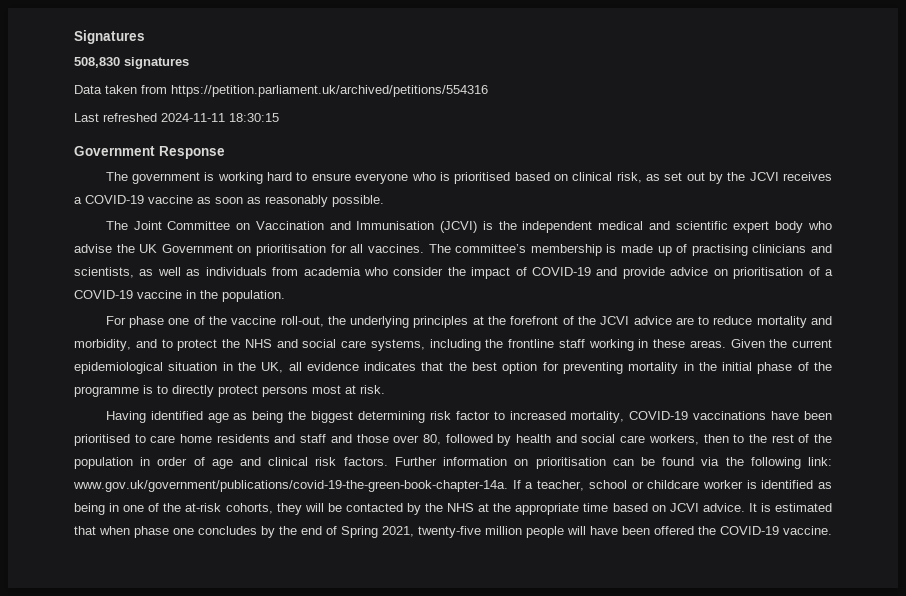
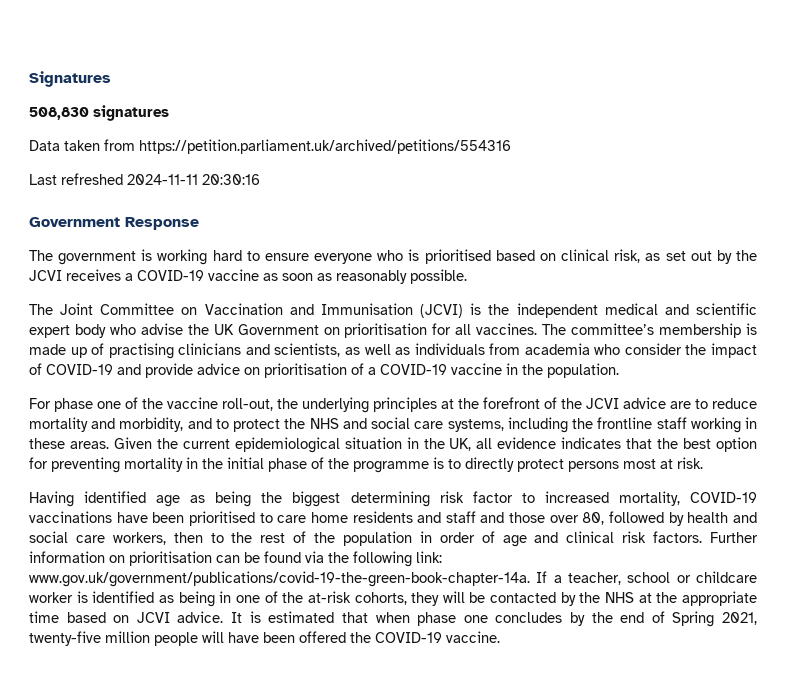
[229,113,279,122] 18:30:15 -> [202,174,260,185] 20:30:16

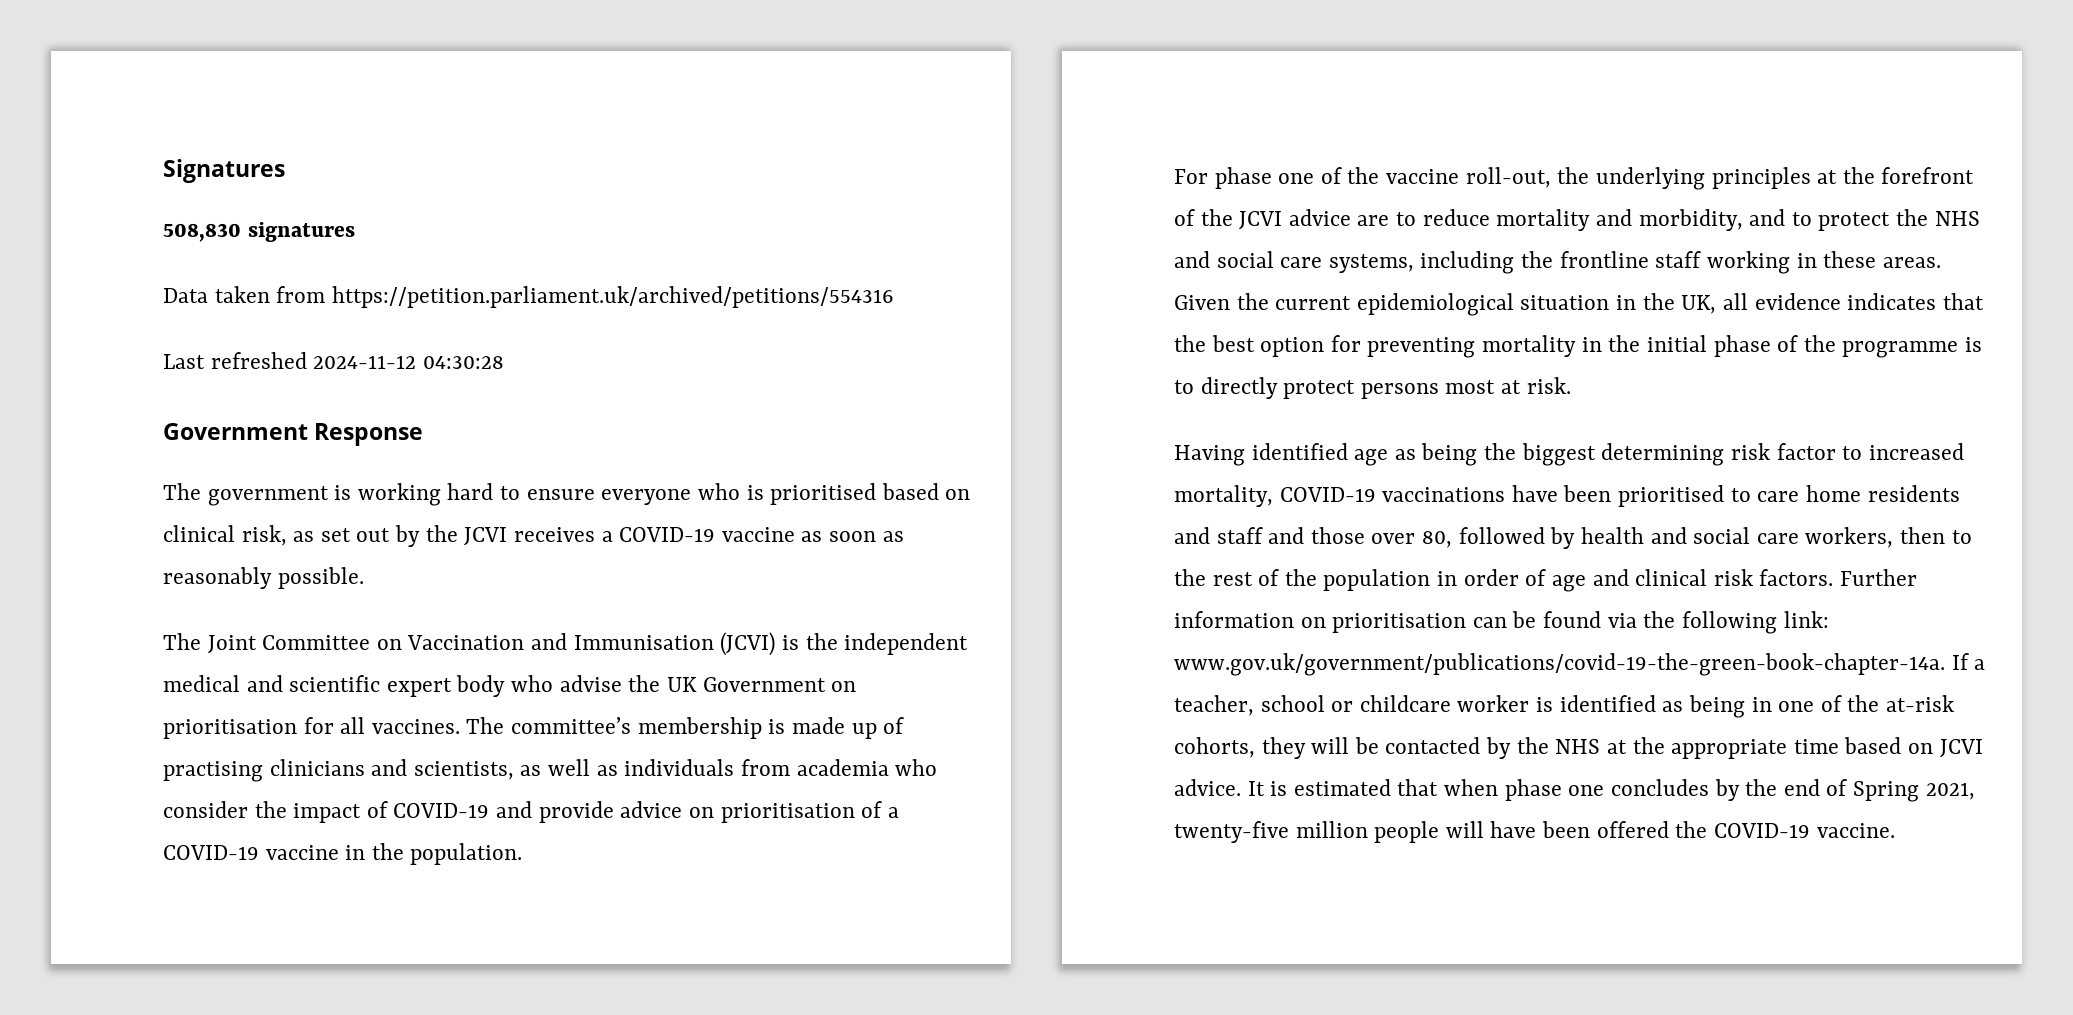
[127,174,260,185] 2024-11-11 20:30:16 -> [313,355,504,369] 2024-11-12 04:30:28

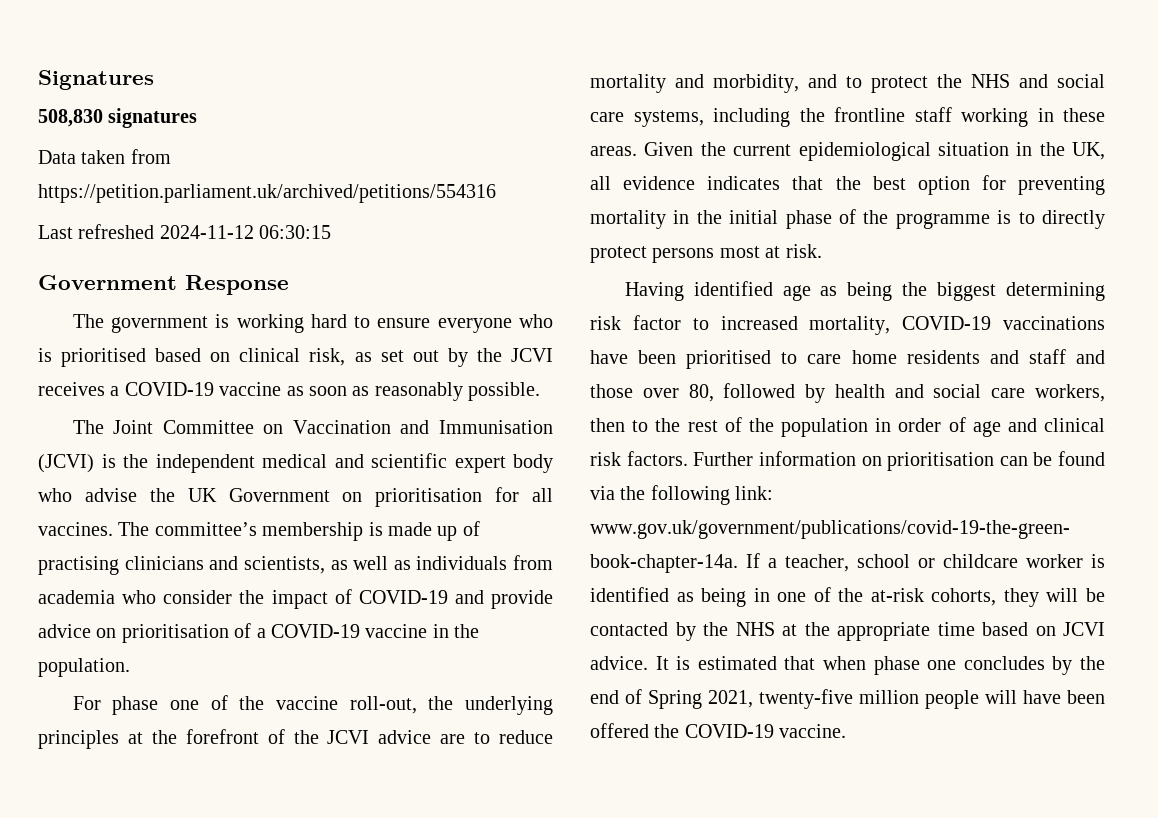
[422,356,504,369] 04:30:28 -> [259,225,332,239] 06:30:15

